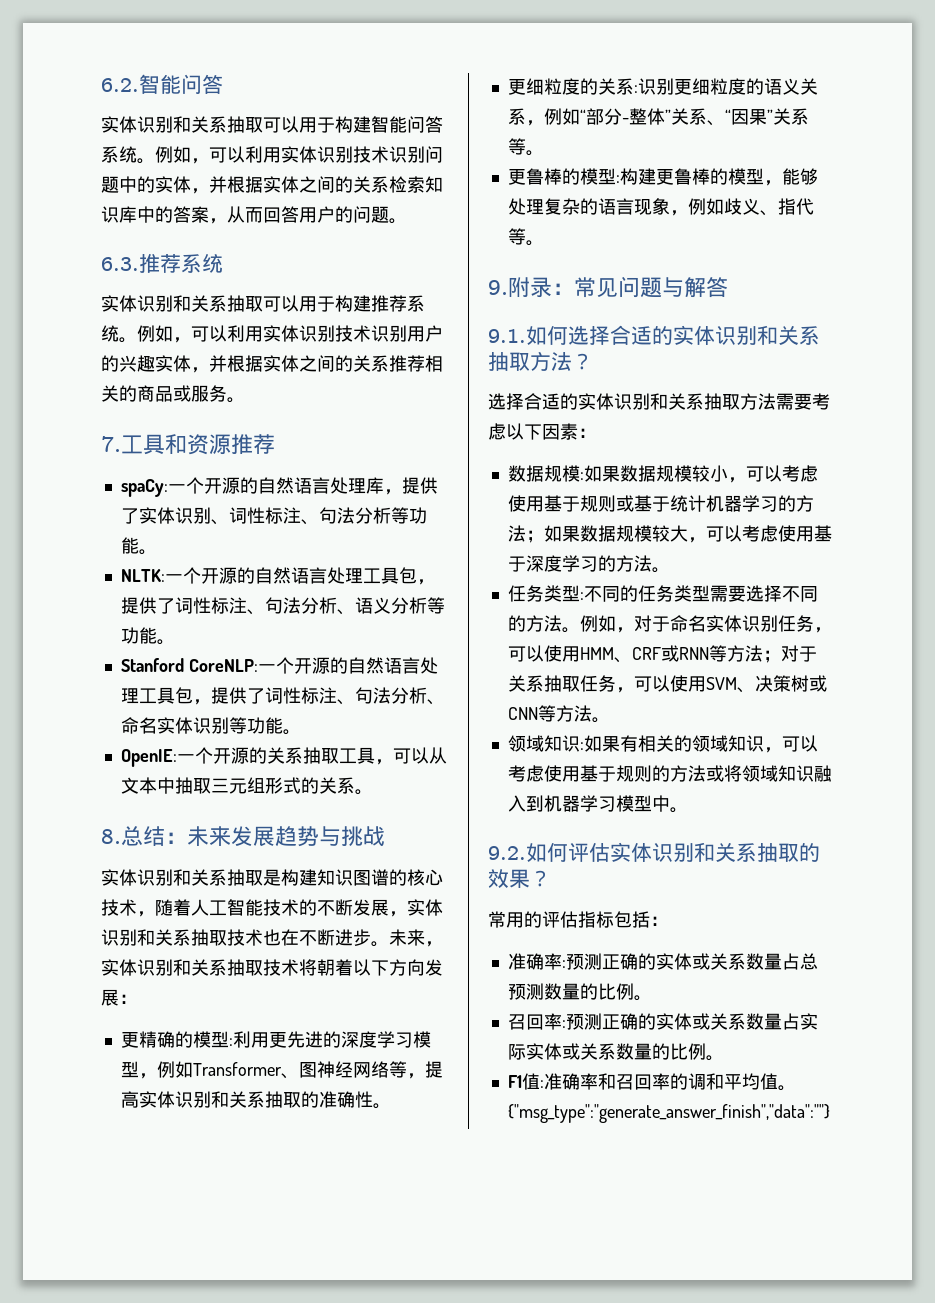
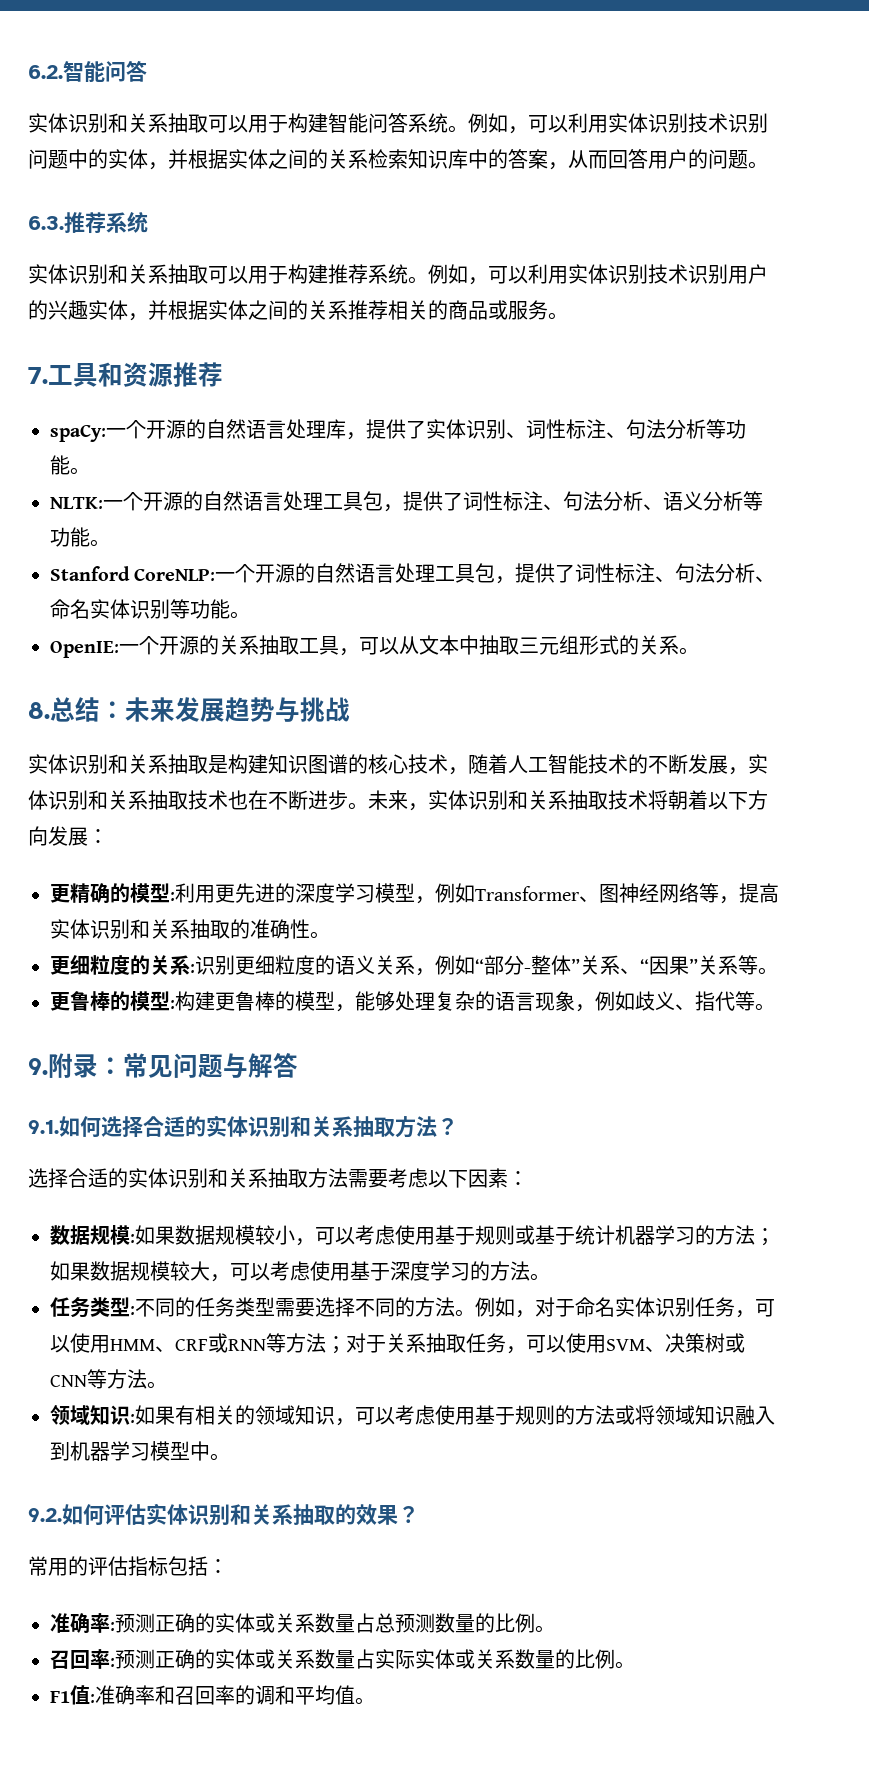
[507,1104,830,1123] {"msg_type":"generate_answer_finish","data":""} -> (375, 1701) none

